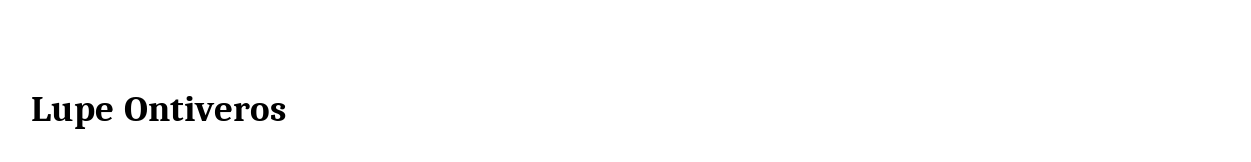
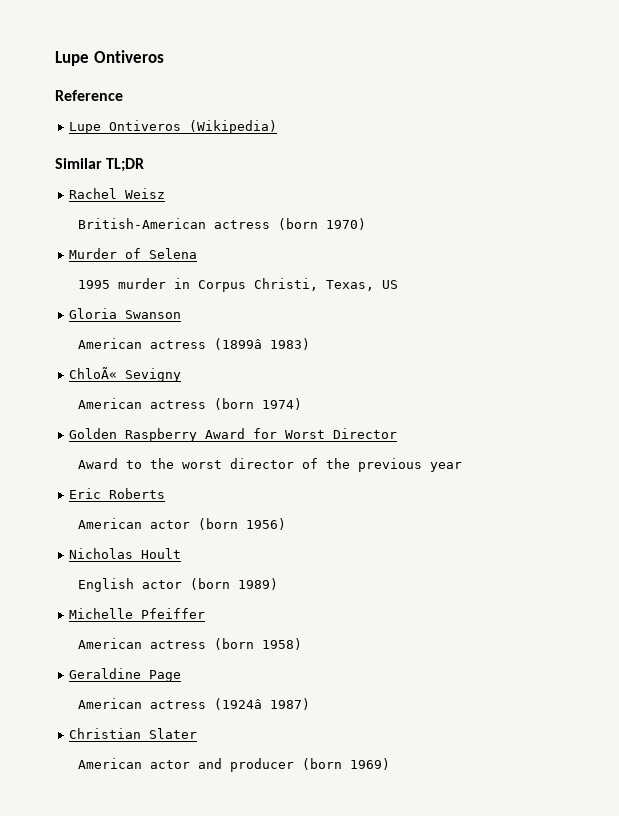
[31,96,286,129] Lupe Ontiveros -> [55,50,164,66] [55,90,123,101] [68,120,277,134] [55,158,145,172] [68,188,165,199] [78,218,367,230] [68,248,197,259] [78,278,399,292] [68,308,181,319] [78,338,311,350] [68,367,181,382] [78,398,303,410] [68,428,397,442] [78,458,463,472] [68,488,165,499] [78,518,287,530] [68,548,181,559] [78,578,279,592] [68,608,205,619] [78,638,303,650] [68,668,181,682] [78,698,311,710] [68,728,197,739] [78,758,391,772] Lupe Ontiveros // Reference // Lupe Ontiveros (Wikipedia) // Similar TL;DR // Rachel Weisz // British-American actress (born 1970) // Murder of Selena // 1995 murder in Corpus Christi, Texas, US // Gloria Swanson // American actress (1899â 1983) // ChloÃ« Sevigny // American actress (born 1974) // Golden Raspberry Award for Worst Director // Award to the worst director of the previous year // Eric Roberts // American actor (born 1956) // Nicholas Hoult // English actor (born 1989) // Michelle Pfeiffer // American actress (born 1958) // Geraldine Page // American actress (1924â 1987) // Christian Slater // American actor and producer (born 1969)

